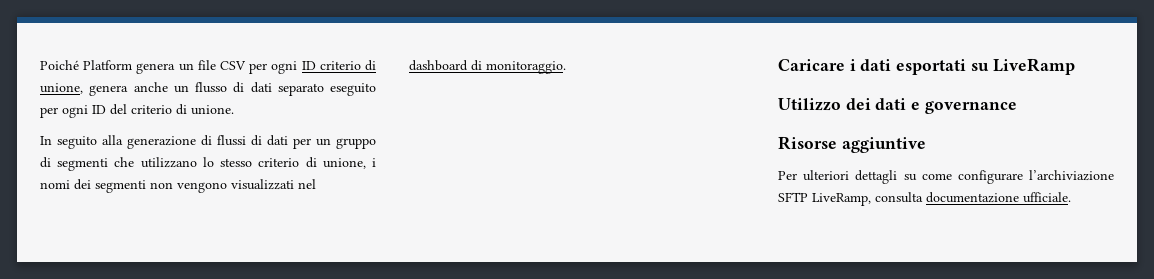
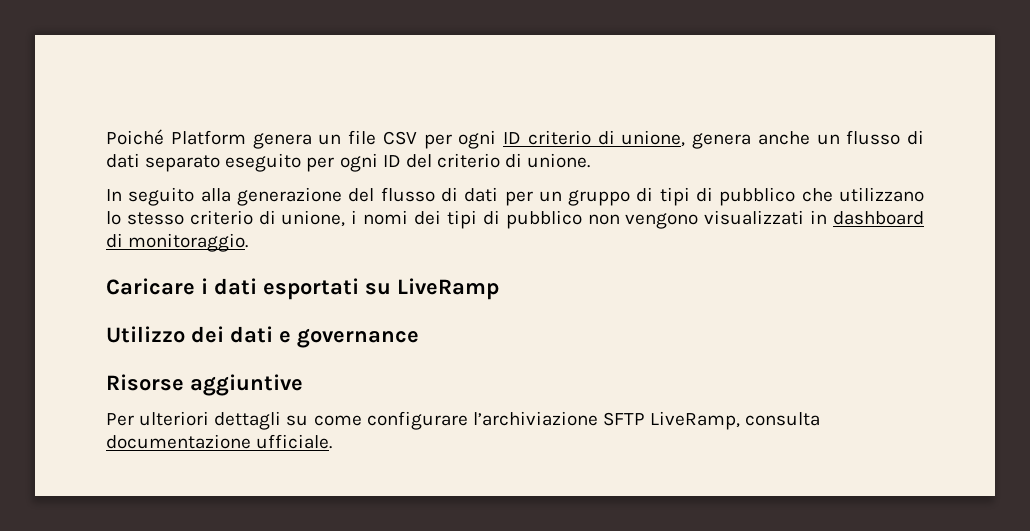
[201,135,246,146] di flussi -> [348,187,435,202] del flusso
[57,158,109,171] segmenti -> [659,187,796,206] tipi di pubblico
[95,180,146,193] segmenti -> [446,210,582,229] tipi di pubblico
[298,179,316,189] nel -> [810,210,828,224] in

